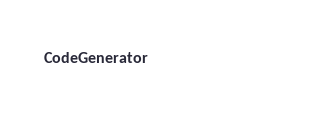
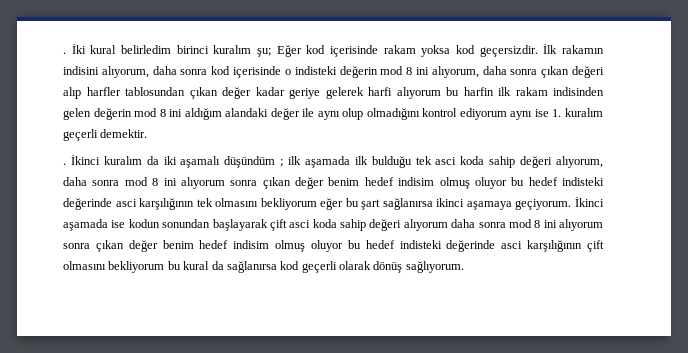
[44,52,148,63] CodeGenerator -> [63,44,605,57] [63,66,604,78] [63,87,604,99] [63,108,603,120] [63,129,148,141] [63,155,603,168] [63,177,604,189] [63,197,605,210] [63,219,603,231] [63,240,604,252] [63,261,464,273] . İki kural belirledim birinci kuralım şu; Eğer kod içerisinde rakam yoksa kod geçersizdir. İlk rakamın indisini alıyorum, daha sonra kod içerisinde o indisteki değerin mod 8 ini alıyorum, daha sonra çıkan değeri alıp harfler tablosundan çıkan değer kadar geriye gelerek harfi alıyorum bu harfin ilk rakam indisinden gelen değerin mod 8 ini aldığım alandaki değer ile aynı olup olmadığını kontrol ediyorum aynı ise 1. kuralım geçerli demektir. // . İkinci kuralım da iki aşamalı düşündüm ; ilk aşamada ilk bulduğu tek asci koda sahip değeri alıyorum, daha sonra mod 8 ini alıyorum sonra çıkan değer benim hedef indisim olmuş oluyor bu hedef indisteki değerinde asci karşılığının tek olmasını bekliyorum eğer bu şart sağlanırsa ikinci aşamaya geçiyorum. İkinci aşamada ise kodun sonundan başlayarak çift asci koda sahip değeri alıyorum daha sonra mod 8 ini alıyorum sonra çıkan değer benim hedef indisim olmuş oluyor bu hedef indisteki değerinde asci karşılığının çift olmasını bekliyorum bu kural da sağlanırsa kod geçerli olarak dönüş sağlıyorum.

